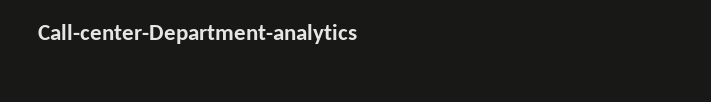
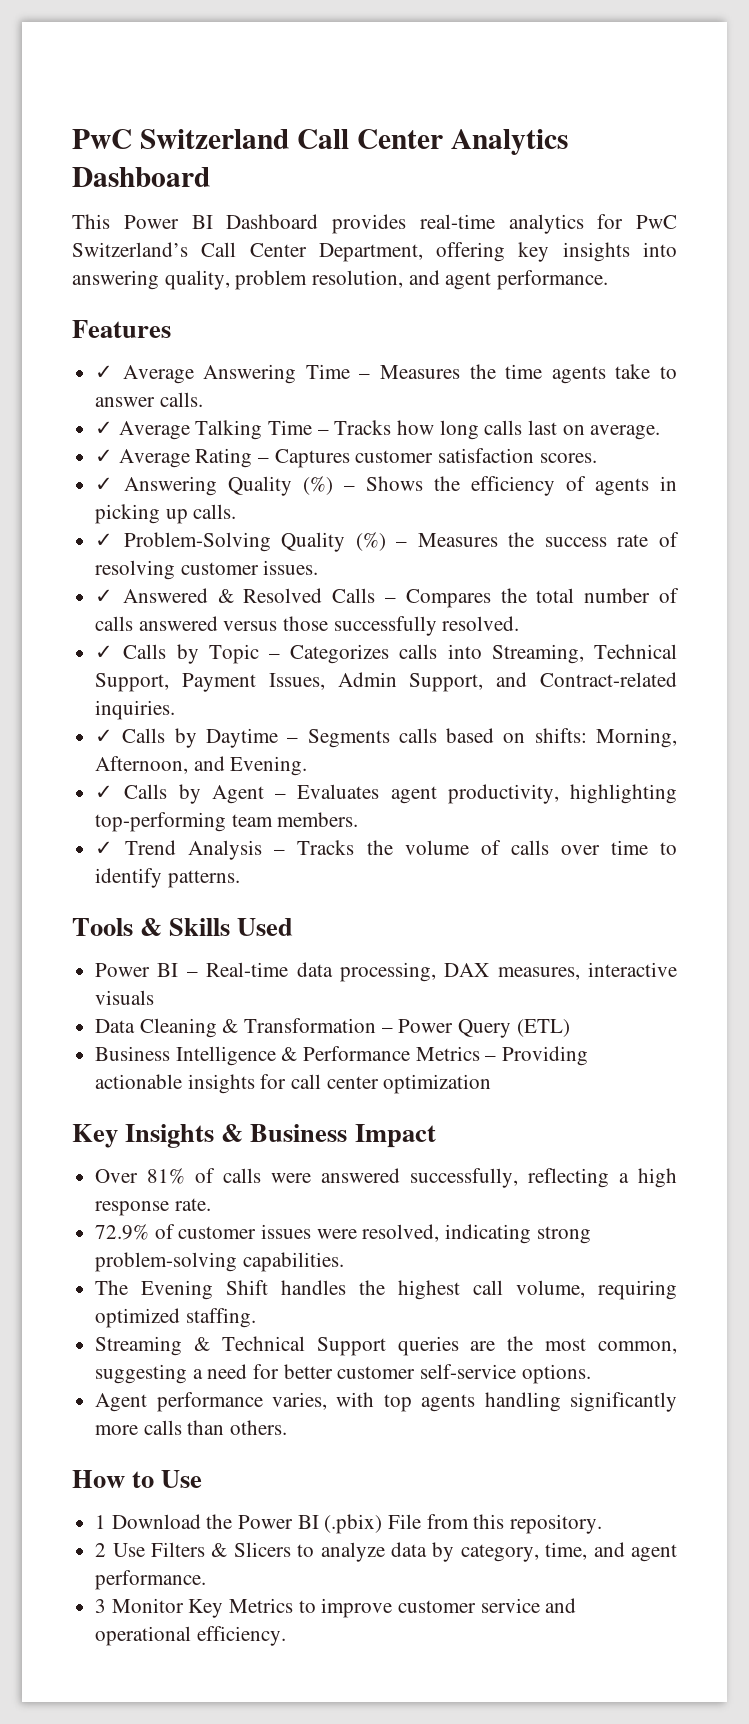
[38,24,357,44] Call-center-Department-analytics -> [72,129,568,155] [72,167,210,187] [72,214,677,234] [72,242,677,262] [72,270,609,290] [72,320,171,338] [95,364,677,384] [95,392,203,407] [95,420,661,440] [95,448,597,468] [95,476,677,496] [95,504,237,524] [95,532,679,552] [95,560,319,580] [95,588,679,608] [95,616,520,636] [95,644,677,664] [95,672,677,692] [95,700,176,720] [95,728,677,748] [95,756,308,776] [95,784,677,804] [95,812,359,832] [95,840,677,860] [95,868,240,888] [72,918,294,936] [95,962,677,982] [95,990,155,1005] [95,1018,570,1038] [95,1046,589,1066] [95,1074,492,1094] [72,1124,436,1148] [95,1168,677,1188] [95,1198,211,1216] [95,1224,591,1244] [95,1252,344,1272] [95,1280,677,1300] [95,1308,256,1328] [95,1336,677,1356] [95,1364,591,1384] [95,1392,677,1412] [95,1420,288,1435] [72,1470,203,1488] [95,1514,603,1534] [95,1542,677,1562] [95,1570,207,1590] [95,1598,577,1618] [95,1626,286,1646] PwC Switzerland Call Center Analytics Dashboard // This Power BI Dashboard provides real-time analytics for PwC Switzerland’s Call Center Department, offering key insights into answering quality, problem resolution, and agent performance. // Features // ✓ Average Answering Time – Measures the time agents take to answer calls. // ✓ Average Talking Time – Tracks how long calls last on average. // ✓ Average Rating – Captures customer satisfaction scores. // ✓ Answering Quality (%) – Shows the efficiency of agents in picking up calls. // ✓ Problem-Solving Quality (%) – Measures the success rate of resolving customer issues. // ✓ Answered & Resolved Calls – Compares the total number of calls answered versus those successfully resolved. // ✓ Calls by Topic – Categorizes calls into Streaming, Technical Support, Payment Issues, Admin Support, and Contract-related inquiries. // ✓ Calls by Daytime – Segments calls based on shifts: Morning, Afternoon, and Evening. // ✓ Calls by Agent – Evaluates agent productivity, highlighting top-performing team members. // ✓ Trend Analysis – Tracks the volume of calls over time to identify patterns. // Tools & Skills Used // Power BI – Real-time data processing, DAX measures, interactive visuals // Data Cleaning & Transformation – Power Query (ETL) // Business Intelligence & Performance Metrics – Providing actionable insights for call center optimization // Key Insights & Business Impact // Over 81% of calls were answered successfully, reflecting a high response rate. // 72.9% of customer issues were resolved, indicating strong problem-solving capabilities. // The Evening Shift handles the highest call volume, requiring optimized staffing. // Streaming & Technical Support queries are the most common, suggesting a need for better customer self-service options. // Agent performance varies, with top agents handling significantly more calls than others. // How to Use // 1 Download the Power BI (.pbix) File from this repository. // 2 Use Filters & Slicers to analyze data by category, time, and agent performance. // 3 Monitor Key Metrics to improve customer service and operational efficiency.

